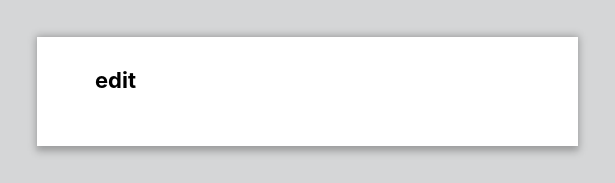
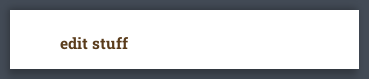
(136, 79) none -> [92,37,130,50] stuff

